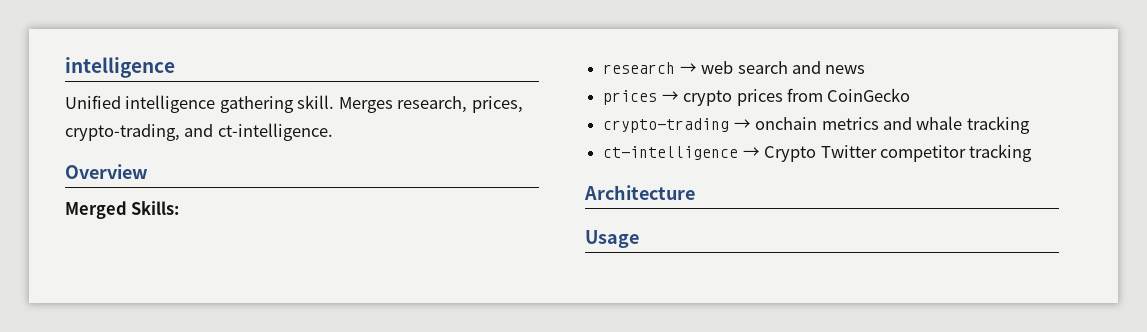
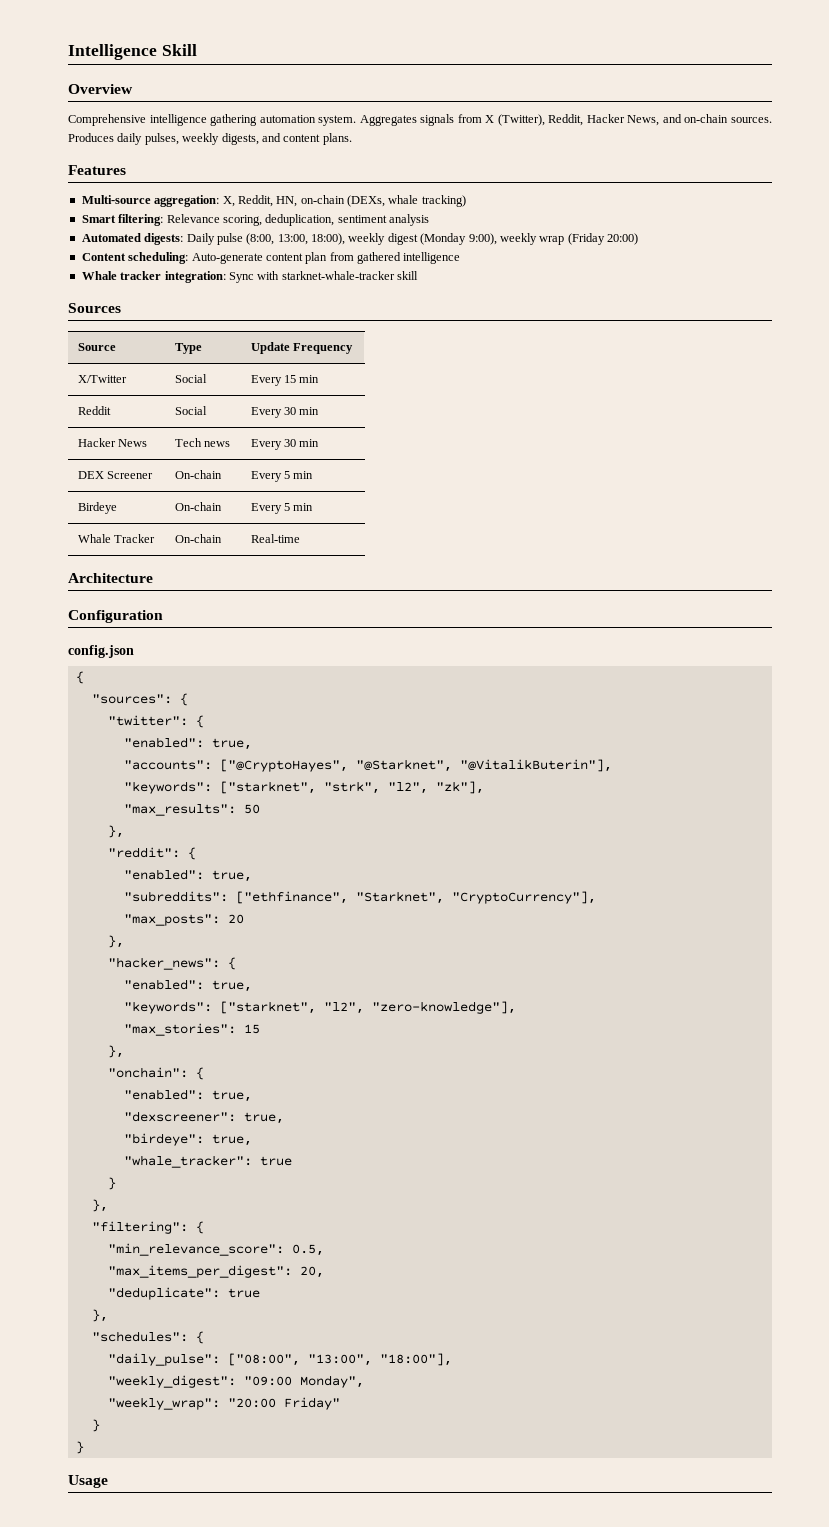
[65,57,175,78] [65,95,523,113] [65,123,333,141] [65,164,148,179] [65,201,180,219] [603,61,866,74] [603,88,911,106] [603,116,1030,134] [603,144,1033,162] [584,185,695,200] intelligence // Unified intelligence gathering skill. Merges research, prices, crypto-trading, and ct-intelligence. // Overview // Merged Skills: // research → web search and news // prices → crypto prices from CoinGecko // crypto-trading → onchain metrics and whale tracking // ct-intelligence → Crypto Twitter competitor tracking // Architecture -> [68,44,197,60] [68,84,133,94] [68,114,772,126] [68,133,352,145] [68,165,126,175] [81,195,466,207] [81,214,429,226] [81,233,638,245] [81,252,461,264] [81,271,418,283] [68,303,121,313] [77,343,116,351] [174,343,202,354] [250,342,353,354] [77,375,127,383] [174,374,207,383] [250,375,320,386] [77,406,111,415] [174,406,207,415] [250,407,320,418] [77,438,147,447] [174,438,230,447] [250,439,320,450] [77,471,153,479] [174,470,222,479] [250,471,314,482] [77,502,117,514] [174,502,222,511] [250,503,314,514] [77,534,155,543] [174,534,222,543] [250,534,300,543] [68,573,153,583] [68,610,163,623] [68,645,134,658] [75,671,84,684] [91,693,188,706] [107,715,204,728] [123,737,252,750] [123,759,612,772] [123,781,484,794] [123,804,260,816] [107,825,124,838] [107,847,196,860] [123,869,252,882] [123,891,596,904] [123,914,244,926] [107,935,124,948] [107,957,236,970] [123,979,252,992] [123,1001,516,1014] [123,1023,260,1036] [107,1045,124,1058] [107,1067,204,1080] [123,1089,252,1102] [123,1111,284,1124] [123,1133,252,1146] [123,1155,292,1168] [107,1177,116,1190] [91,1199,108,1212] [91,1221,204,1234] [107,1243,324,1256] [107,1265,324,1278] [107,1287,260,1300] [91,1309,108,1322] [91,1331,204,1344] [107,1353,452,1366] [107,1375,364,1388] [107,1397,340,1410] [91,1419,100,1432] [75,1441,84,1454] Intelligence Skill // Overview // Comprehensive intelligence gathering automation system. Aggregates signals from X (Twitter), Reddit, Hacker News, and on-chain sources. Produces daily pulses, weekly digests, and content plans. // Features // Multi-source aggregation: X, Reddit, HN, on-chain (DEXs, whale tracking) // Smart filtering: Relevance scoring, deduplication, sentiment analysis // Automated digests: Daily pulse (8:00, 13:00, 18:00), weekly digest (Monday 9:00), weekly wrap (Friday 20:00) // Content scheduling: Auto-generate content plan from gathered intelligence // Whale tracker integration: Sync with starknet-whale-tracker skill // Sources // Source | Type | Update Frequency // X/Twitter | Social | Every 15 min // Reddit | Social | Every 30 min // Hacker News | Tech news | Every 30 min // DEX Screener | On-chain | Every 5 min // Birdeye | On-chain | Every 5 min // Whale Tracker | On-chain | Real-time // Architecture // Configuration // config.json // { // "sources": { // "twitter": { // "enabled": true, // "accounts": ["@CryptoHayes", "@Starknet", "@VitalikButerin"], // "keywords": ["starknet", "strk", "l2", "zk"], // "max_results": 50 // }, // "reddit": { // "enabled": true, // "subreddits": ["ethfinance", "Starknet", "CryptoCurrency"], // "max_posts": 20 // }, // "hacker_news": { // "enabled": true, // "keywords": ["starknet", "l2", "zero-knowledge"], // "max_stories": 15 // }, // "onchain": { // "enabled": true, // "dexscreener": true, // "birdeye": true, // "whale_tracker": true // } // }, // "filtering": { // "min_relevance_score": 0.5, // "max_items_per_digest": 20, // "deduplicate": true // }, // "schedules": { // "daily_pulse": ["08:00", "13:00", "18:00"], // "weekly_digest": "09:00 Monday", // "weekly_wrap": "20:00 Friday" // } // }

